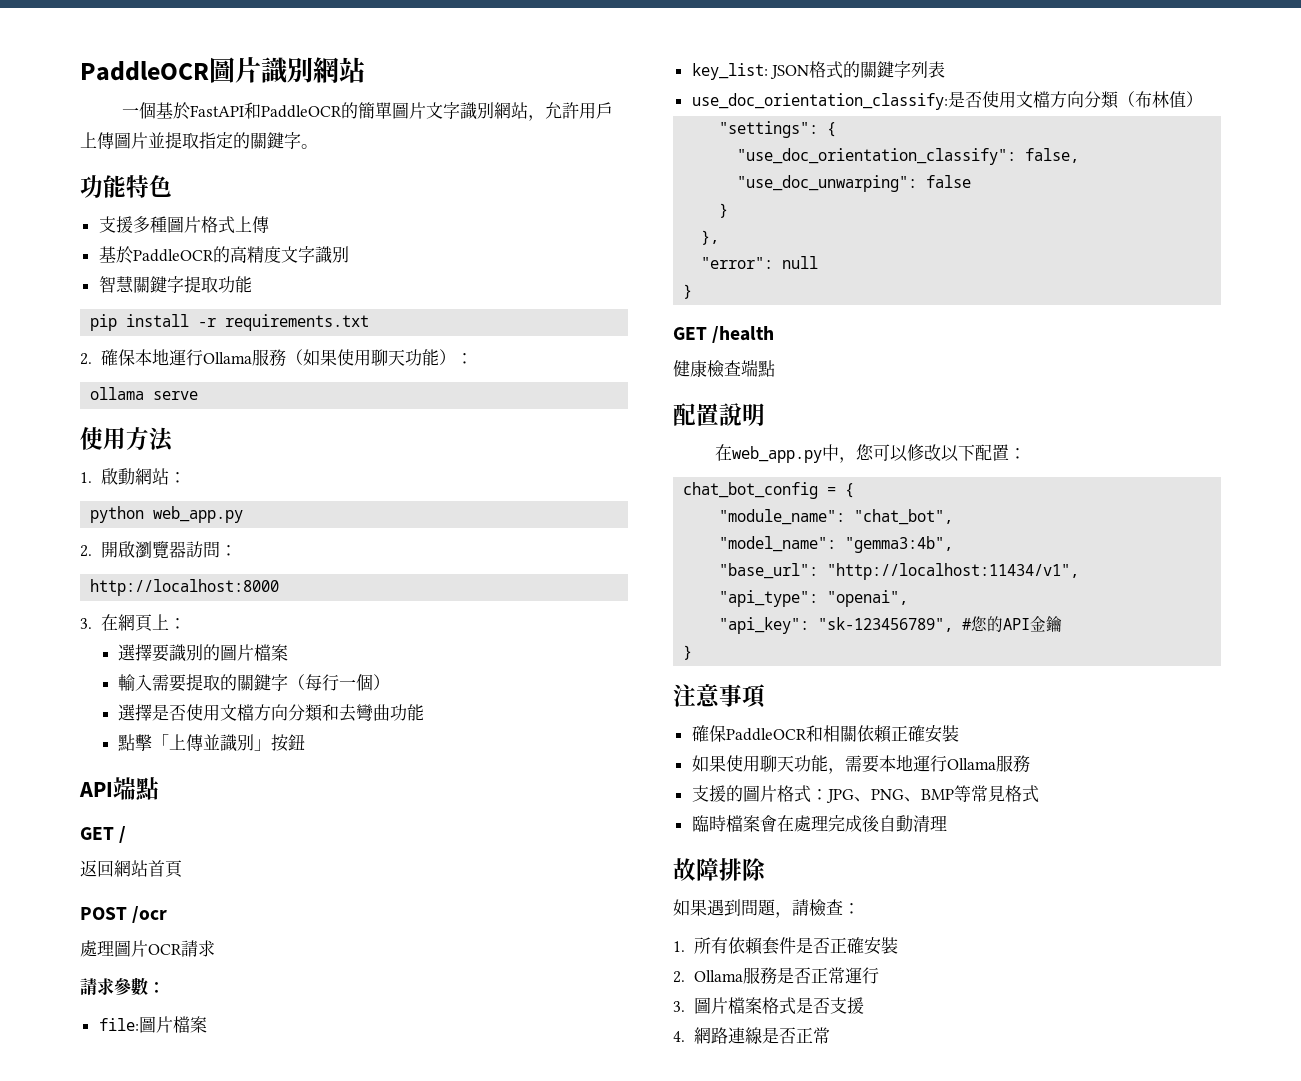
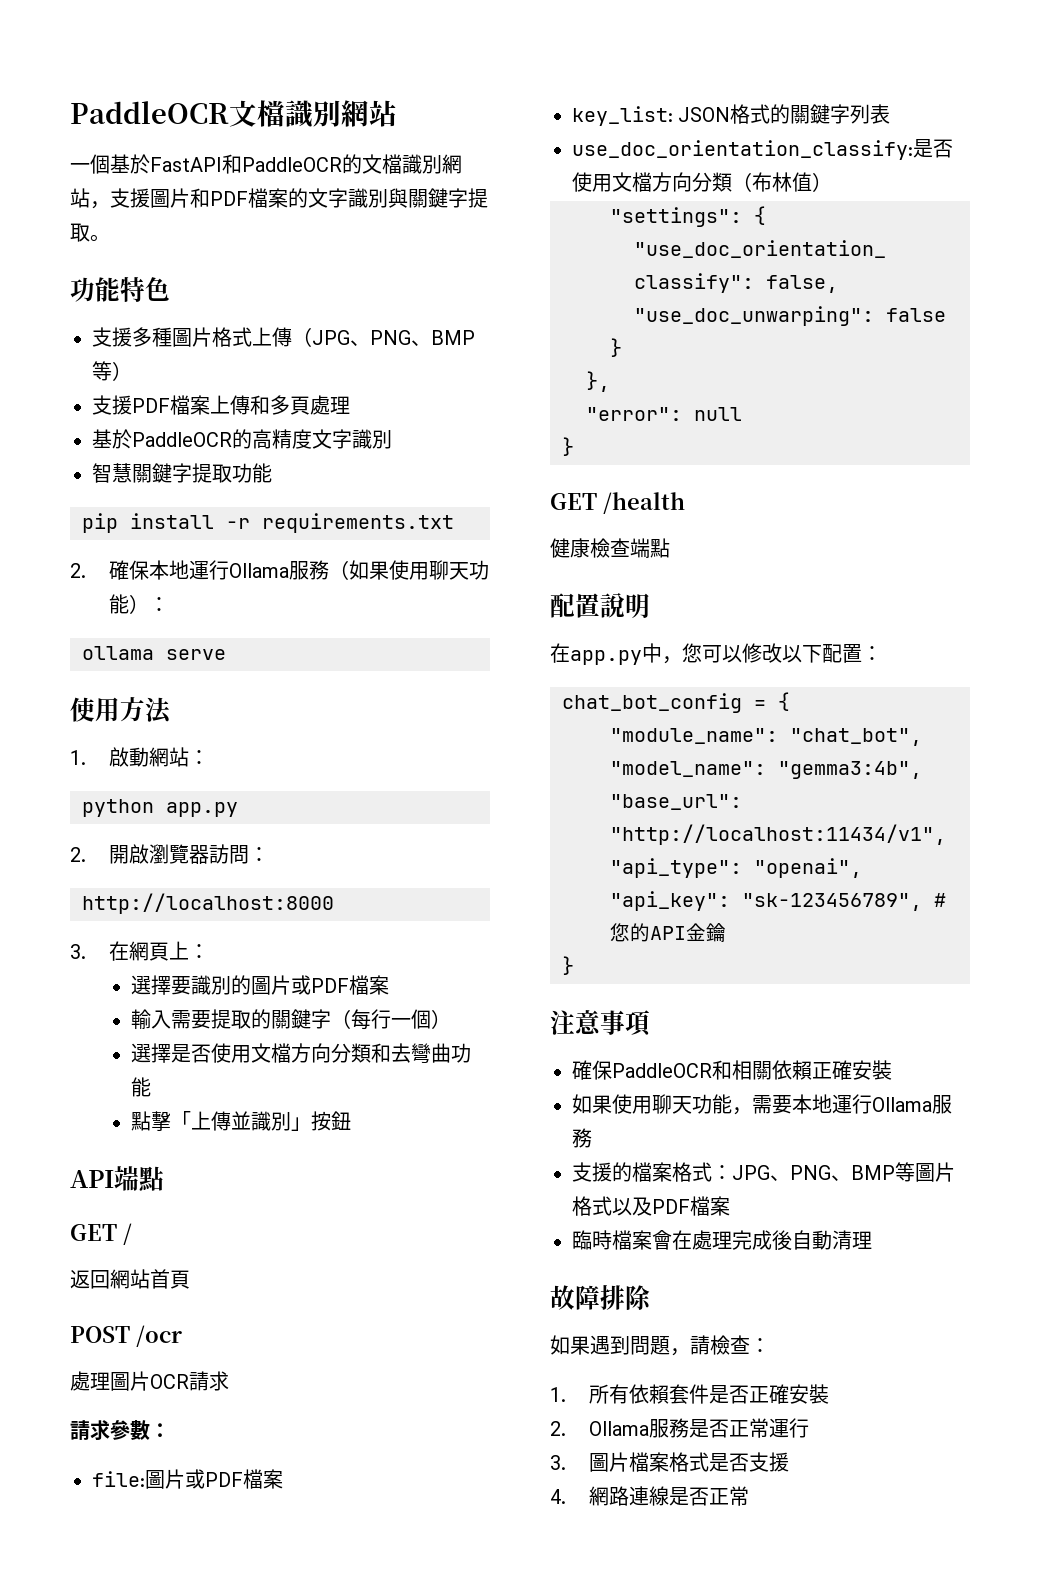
[80,57,261,83] PaddleOCR圖片 -> [70,100,285,127] PaddleOCR文檔
[357,102,613,121] [80,132,301,149] 簡單圖片文字識別網站，允許用戶上傳圖片並提取指定的關鍵字 -> [362,154,462,174] [70,188,488,209] [70,223,90,242] 文檔識別網站，支援圖片和PDF檔案的文字識別與關鍵字提取
(269, 224) none -> [292,327,475,347] [92,361,132,381] [92,395,350,415] （JPG、PNG、BMP等） // 支援PDF檔案上傳和多頁處理
[153,506,244,523] web_app.py -> [166,802,238,817] app.py
(255, 652) none -> [290,975,349,995] 或PDF
(173, 1024) none -> [185,1469,243,1489] 或PDF
[731,446,822,463] web_app.py -> [570,650,642,665] app.py
[742,785,777,802] 圖片 -> [632,1162,672,1182] 檔案
[970,785,1039,803] 常見格式 -> [915,1162,955,1182] [572,1196,730,1216] 圖片格式以及PDF檔案

